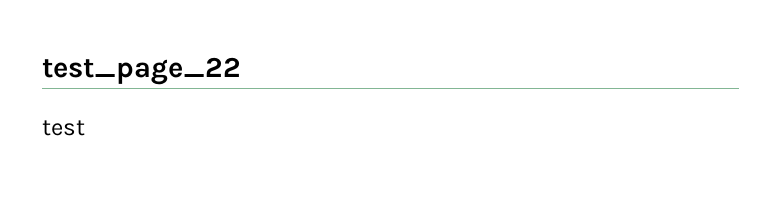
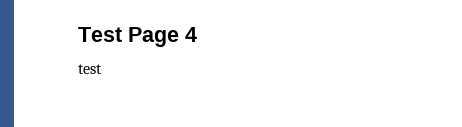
[42,57,241,85] test_page_22 -> [78,27,197,47] Test Page 4

